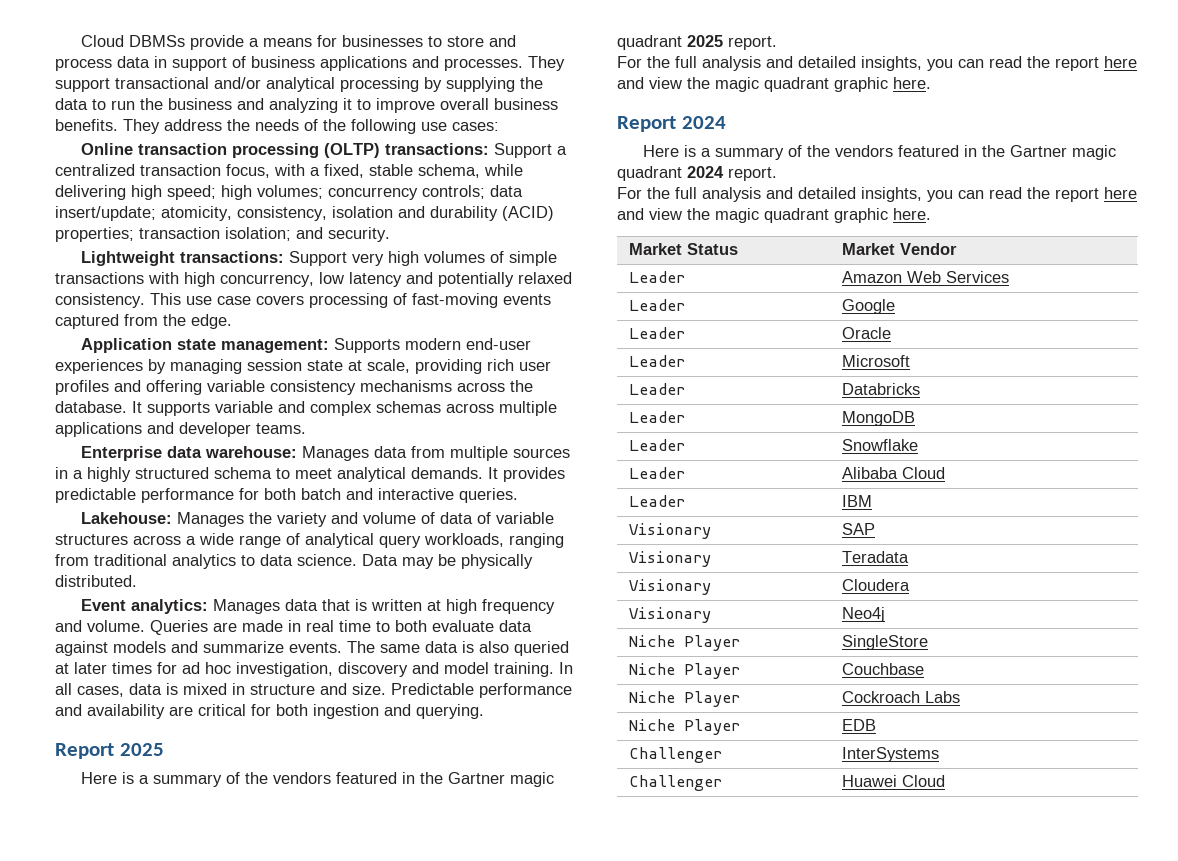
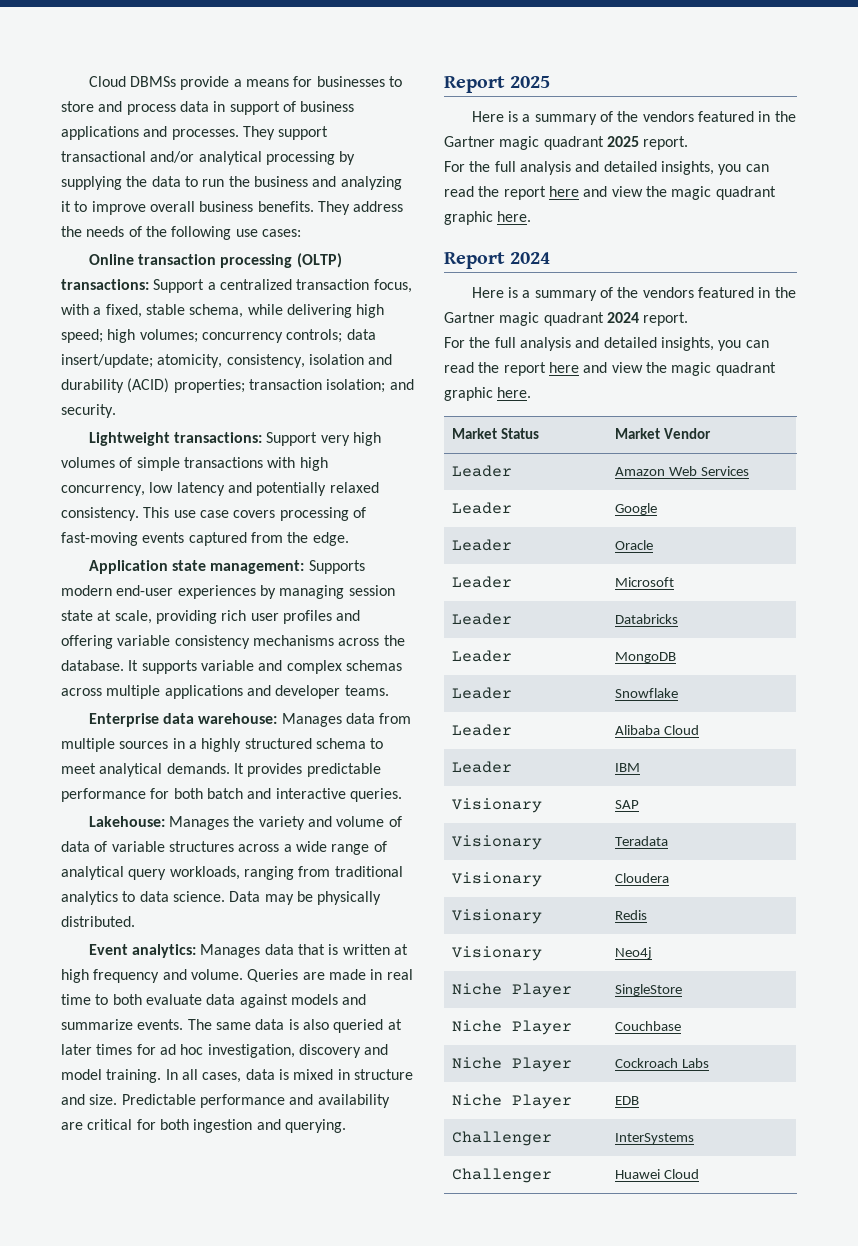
(910, 585) none -> [452,909,543,924] [615,910,648,920] // Visionary | Redis

